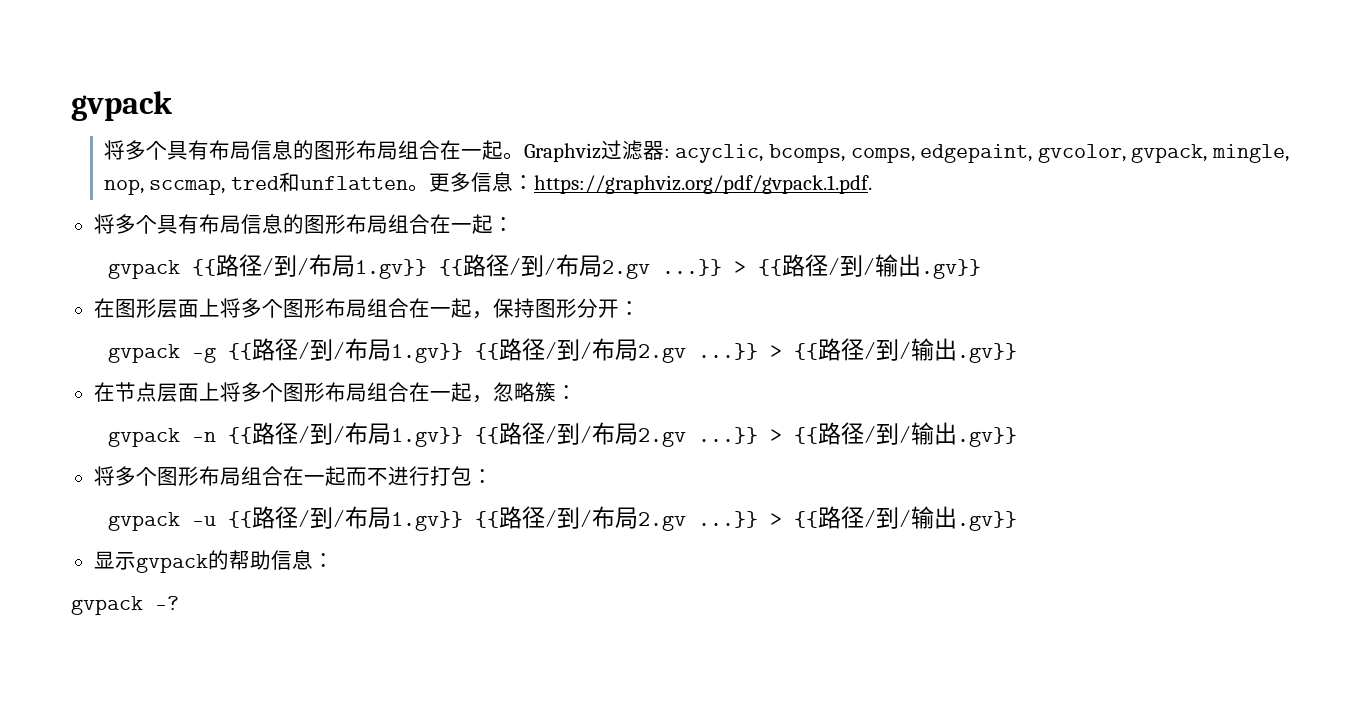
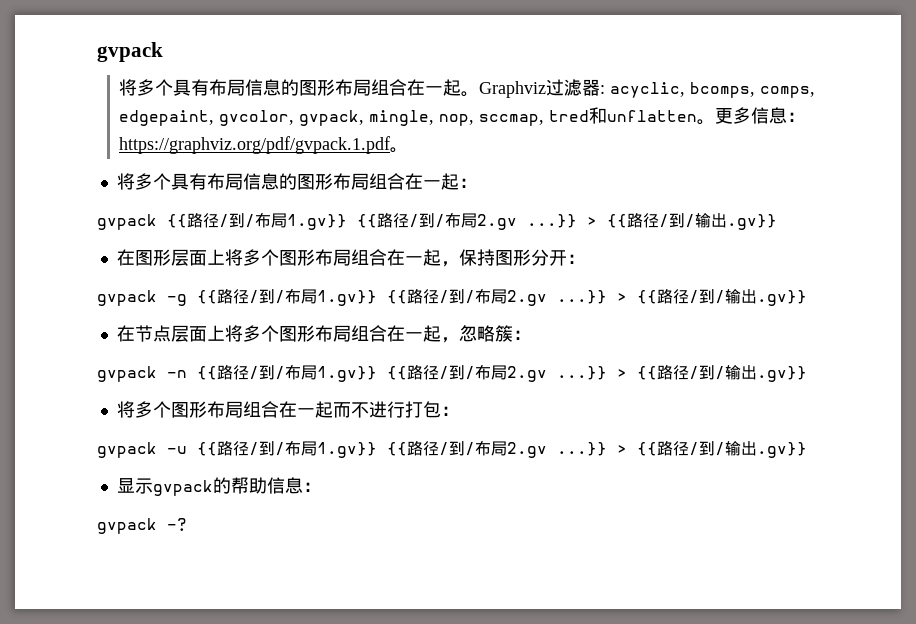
[534,175,873,194] https://graphviz.org/pdf/gvpack.1.pdf. -> [119,136,409,154] https://graphviz.org/pdf/gvpack.1.pdf。

